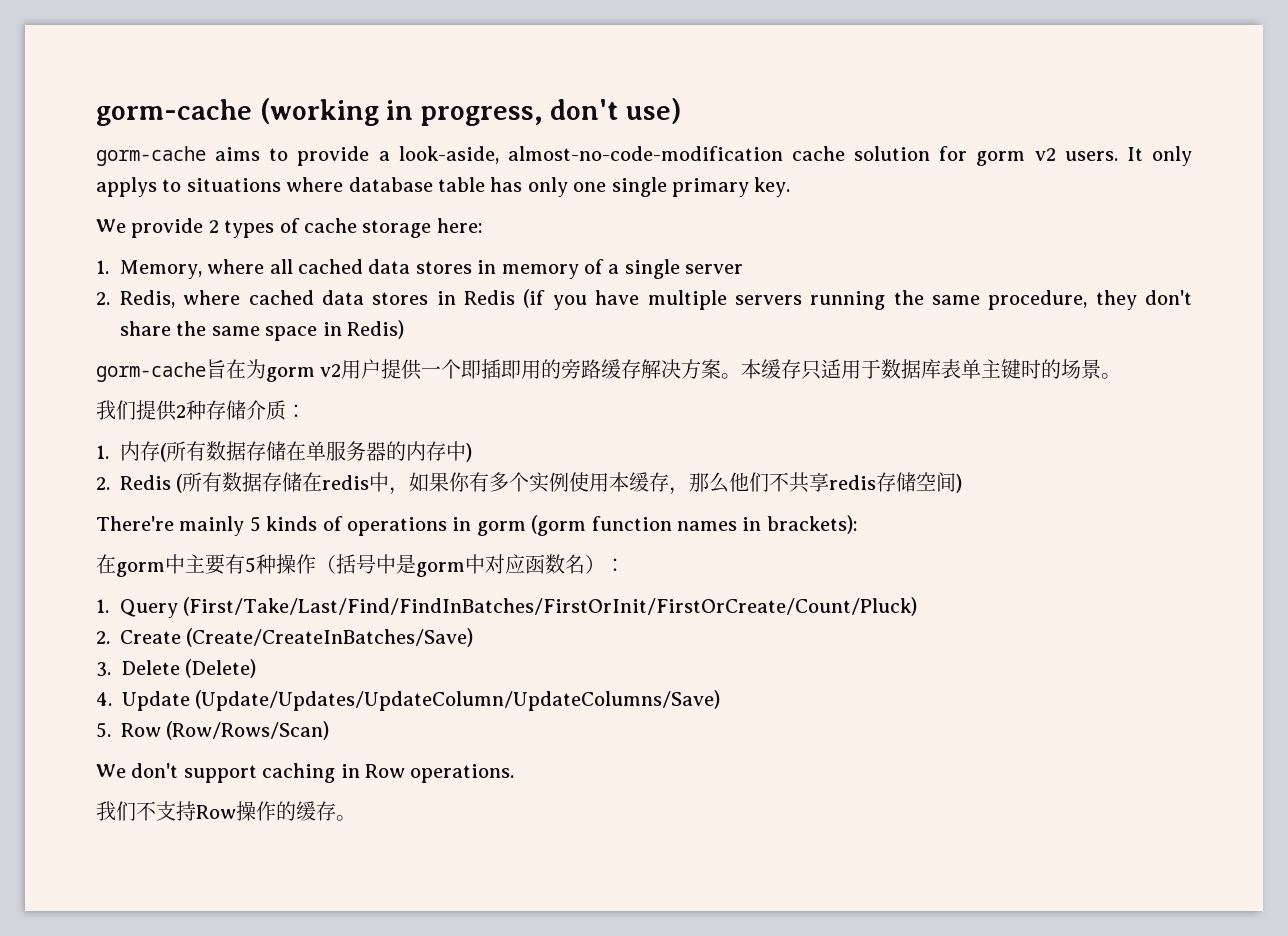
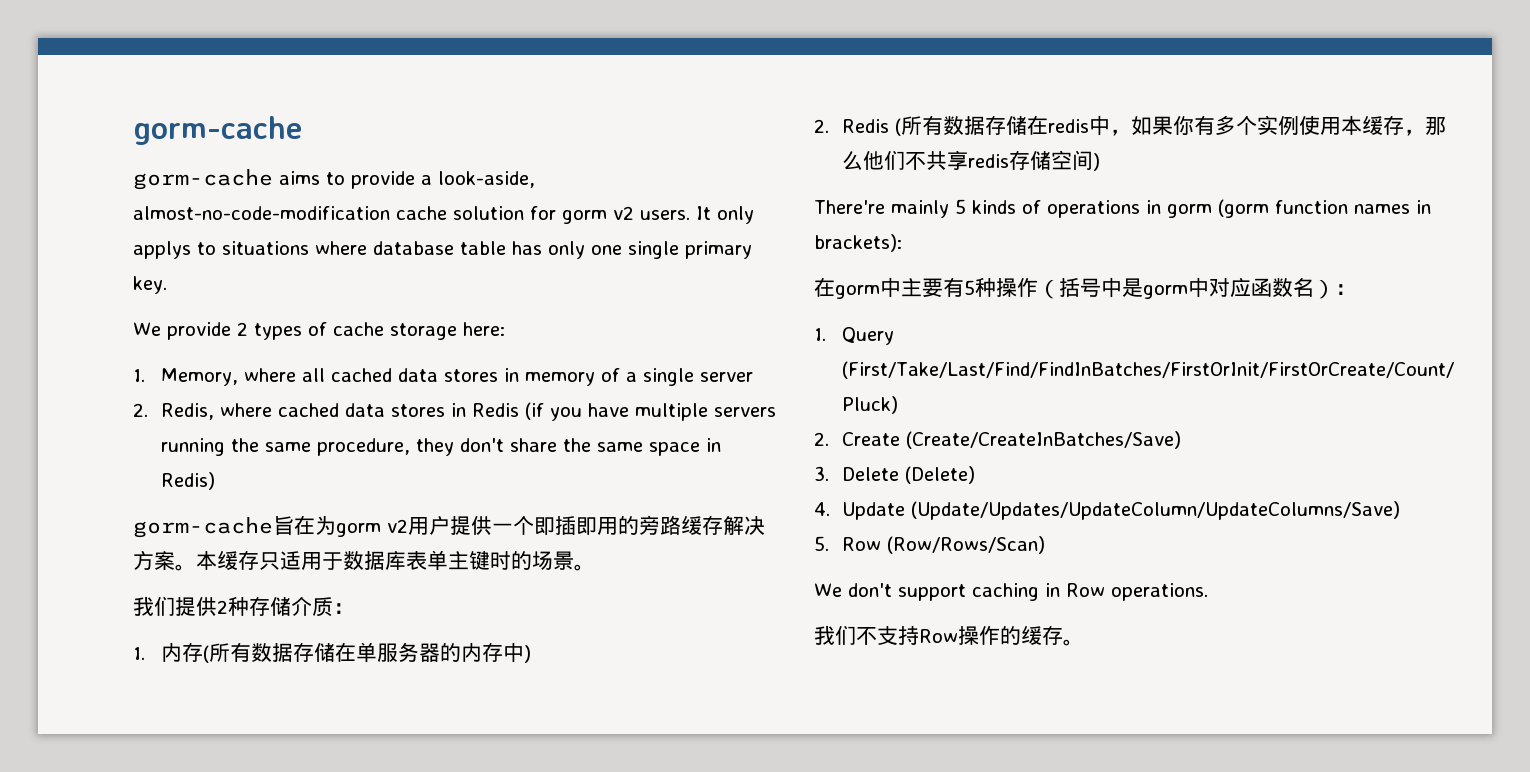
[96,98,681,126] gorm-cache (working in progress, don't use) -> [133,116,303,145] gorm-cache

